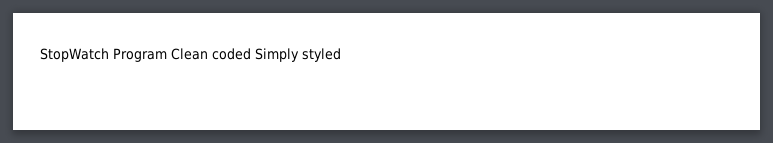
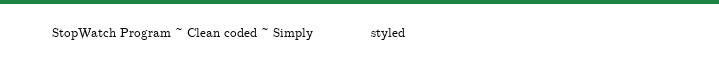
(167, 55) none -> [175,28,183,37] ~
(251, 54) none -> [261,28,269,37] ~

